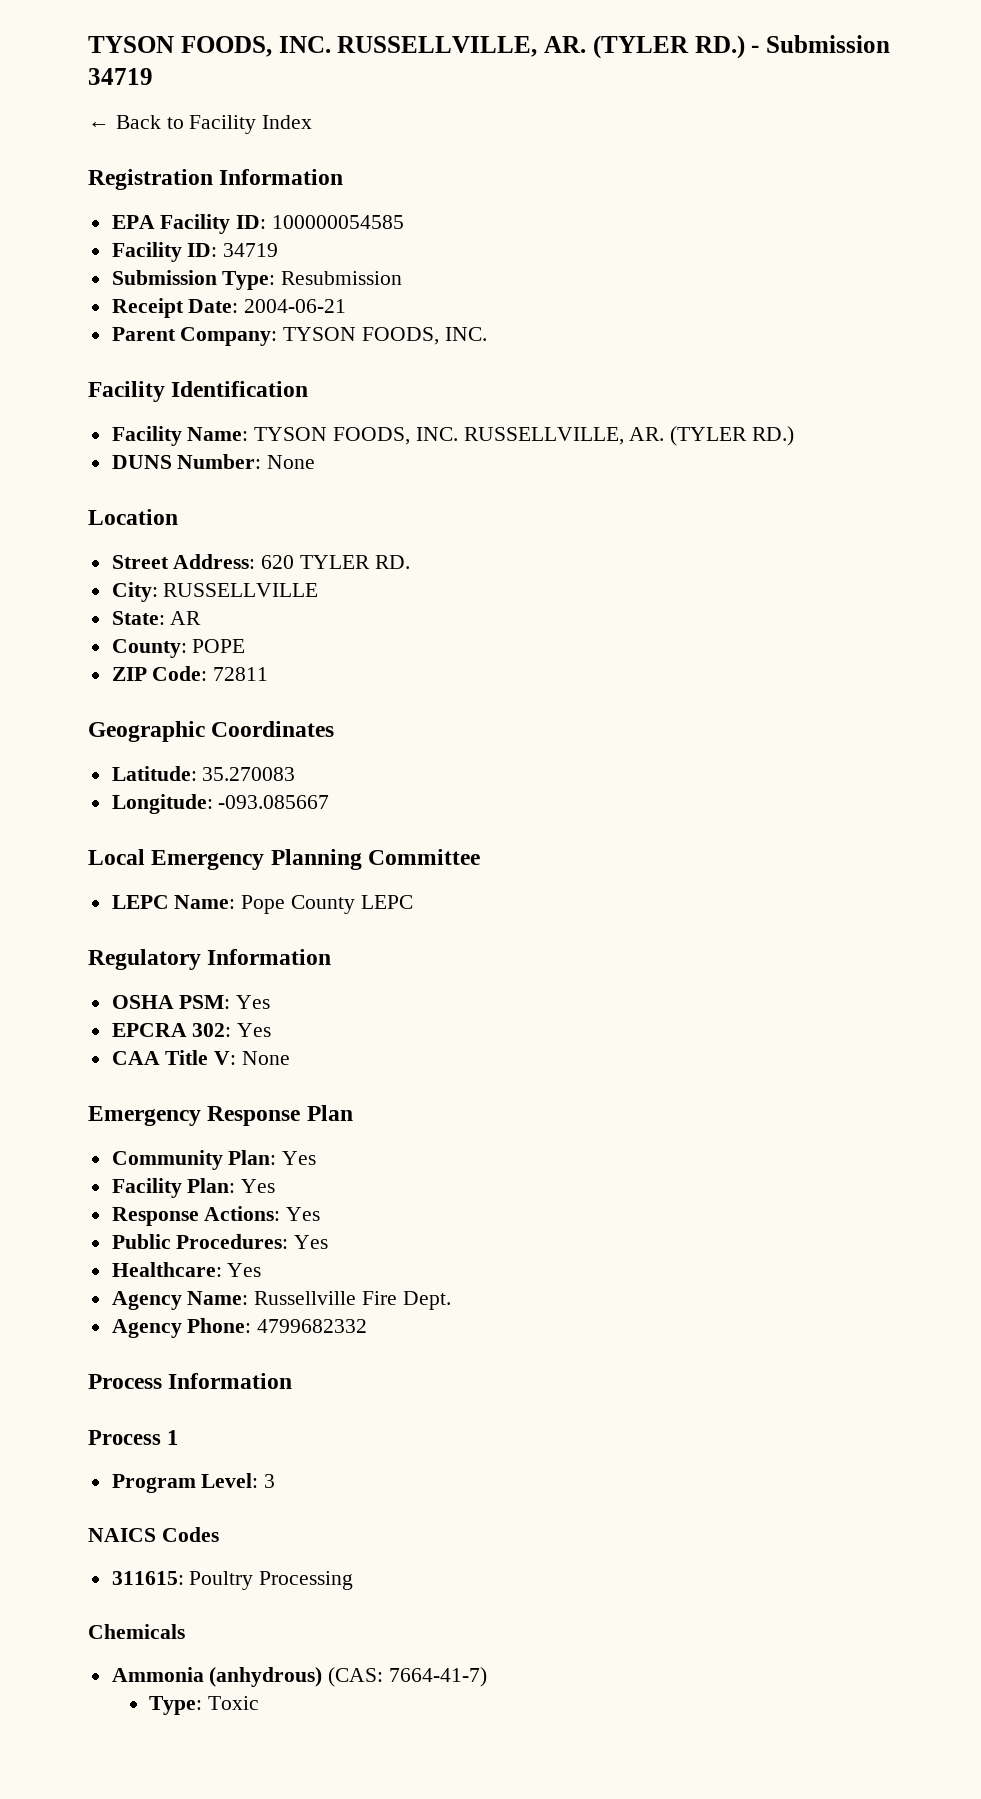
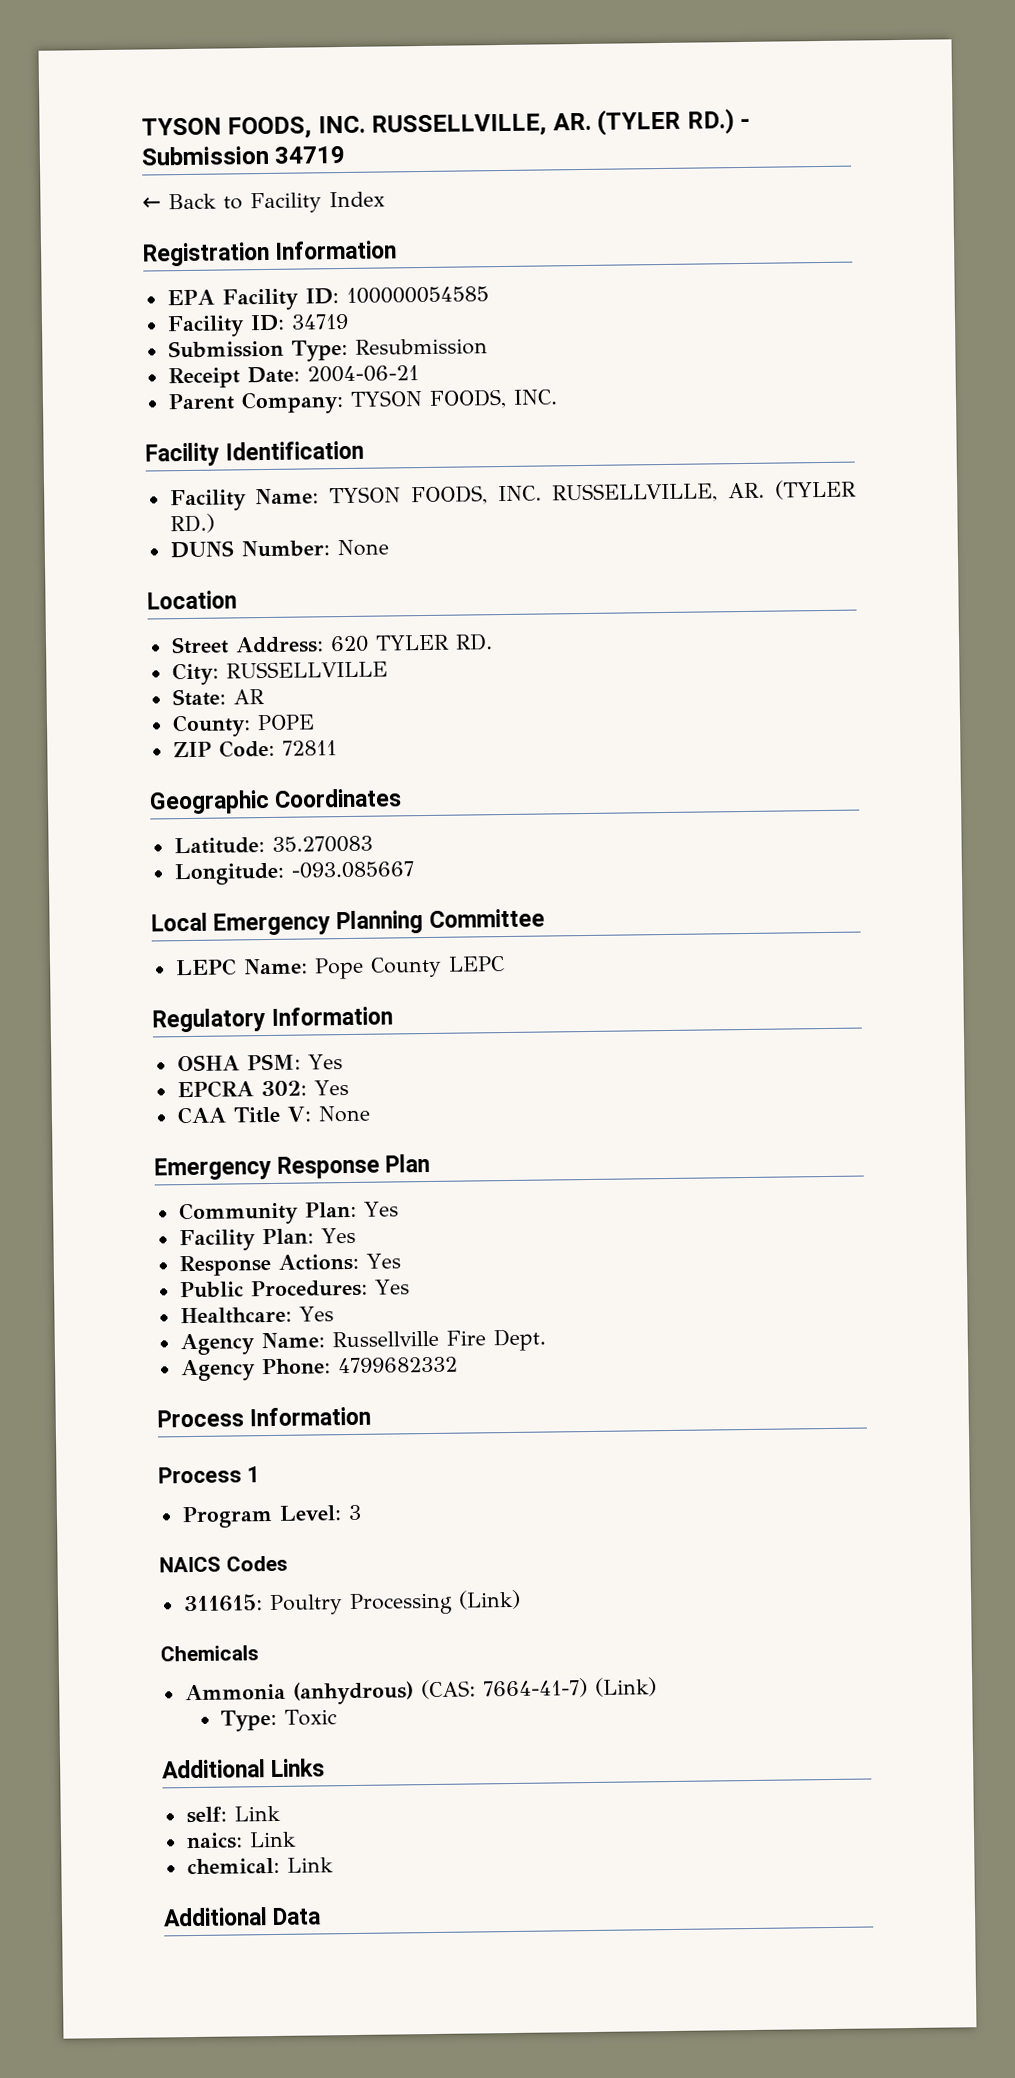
(354, 1580) none -> [457,1589,521,1610] (Link)
(488, 1677) none -> [594,1677,657,1697] (Link)
(260, 1703) none -> [162,1758,326,1779] [185,1805,281,1824] [185,1831,297,1850] [186,1857,334,1875] [163,1907,322,1927] // Additional Links // self: Link // naics: Link // chemical: Link // Additional Data

